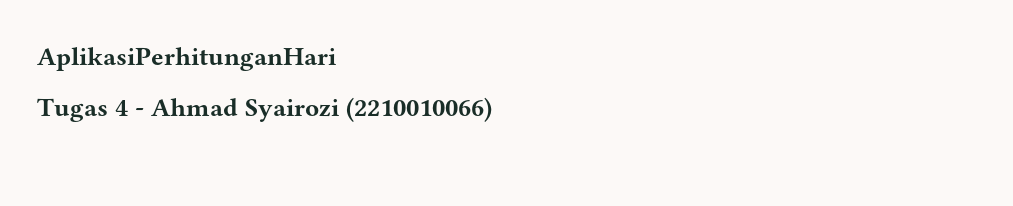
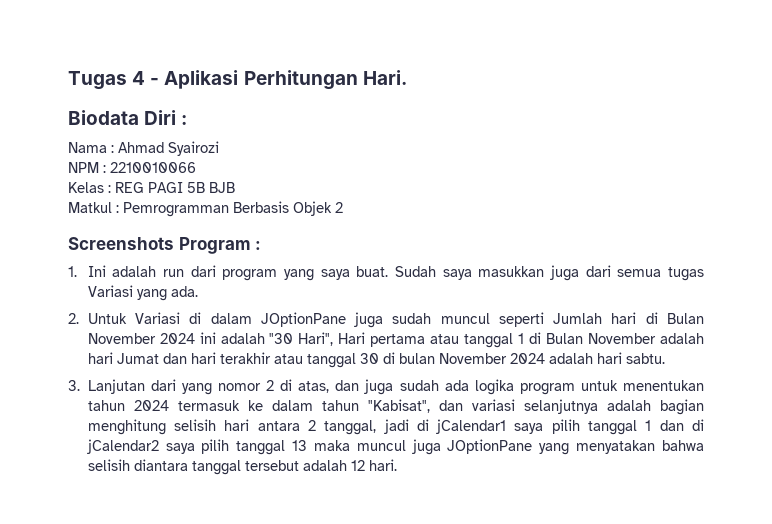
[37,47,337,71] AplikasiPerhitunganHari // -> (68, 80) none
[151,97,493,122] Ahmad Syairozi (2210010066) -> [164,70,407,90] [68,110,188,125] [68,141,219,156] [68,162,196,173] [68,182,235,193] [68,201,343,217] [68,237,262,254] [68,265,704,281] [87,285,198,301] [68,312,704,328] [87,332,704,348] [87,352,665,368] [68,379,704,395] [87,399,704,415] [87,419,704,435] [86,439,704,455] [87,459,397,475] Aplikasi Perhitungan Hari. // Biodata Diri : // Nama : Ahmad Syairozi // NPM : 2210010066 // Kelas : REG PAGI 5B BJB // Matkul : Pemrogramman Berbasis Objek 2 // Screenshots Program : // 1. Ini adalah run dari program yang saya buat. Sudah saya masukkan juga dari semua tugas Variasi yang ada. // 2. Untuk Variasi di dalam JOptionPane juga sudah muncul seperti Jumlah hari di Bulan November 2024 ini adalah "30 Hari", Hari pertama atau tanggal 1 di Bulan November adalah hari Jumat dan hari terakhir atau tanggal 30 di bulan November 2024 adalah hari sabtu. // 3. Lanjutan dari yang nomor 2 di atas, dan juga sudah ada logika program untuk menentukan tahun 2024 termasuk ke dalam tahun "Kabisat", dan variasi selanjutnya adalah bagian menghitung selisih hari antara 2 tanggal, jadi di jCalendar1 saya pilih tanggal 1 dan di jCalendar2 saya pilih tanggal 13 maka muncul juga JOptionPane yang menyatakan bahwa selisih diantara tanggal tersebut adalah 12 hari.

